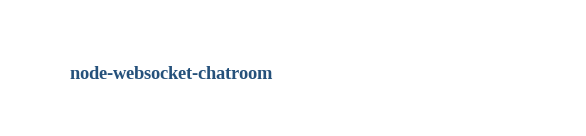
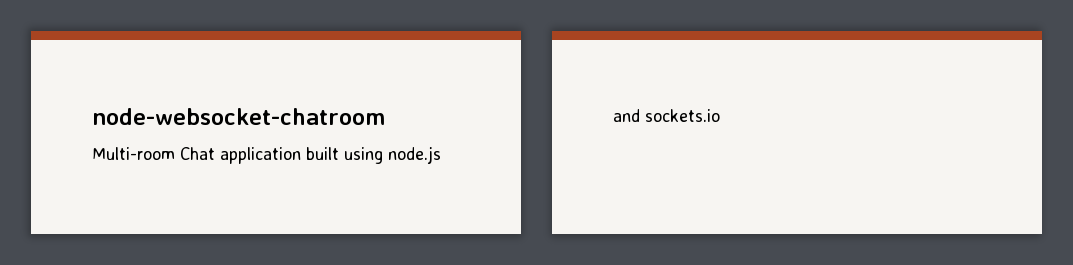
(273, 72) none -> [92,146,441,164] [613,109,720,122] // Multi-room Chat application built using node.js and sockets.io

